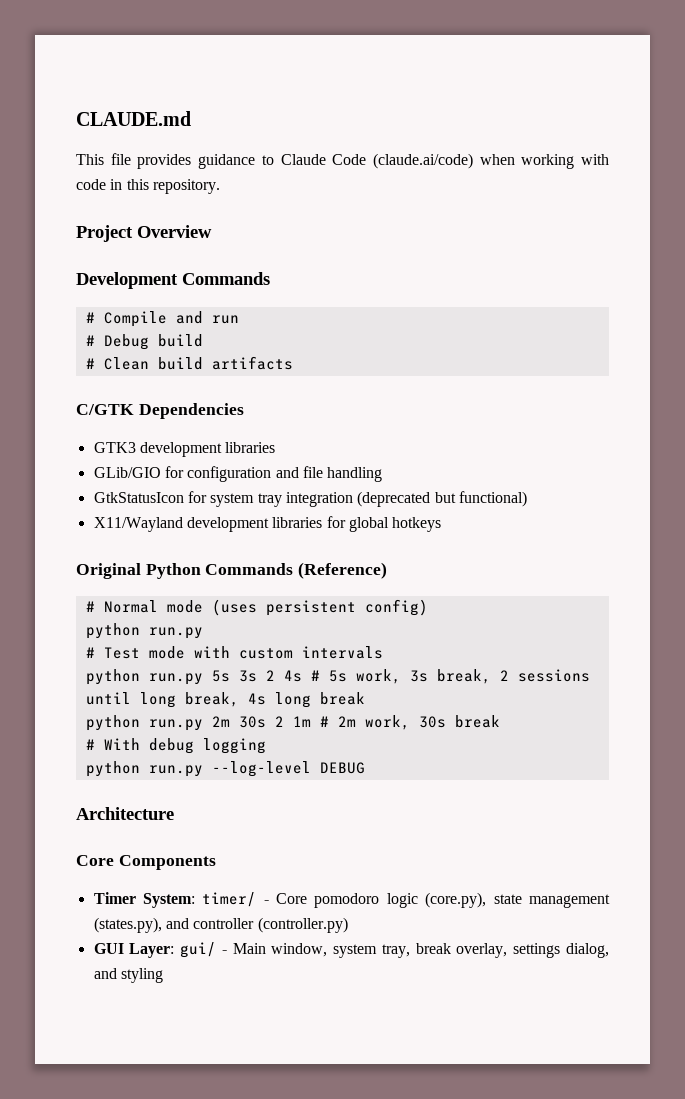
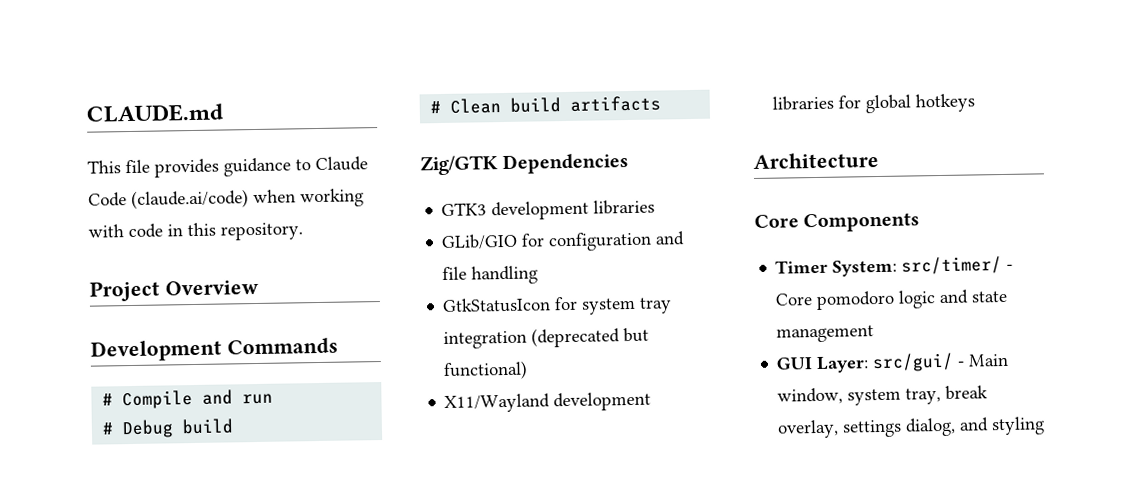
[76,404,134,415] C/GTK -> [420,155,498,176] Zig/GTK
[76,562,388,579] [85,599,428,616] [85,623,203,639] [85,646,383,659] [85,669,590,685] [85,692,365,708] [85,715,500,731] [85,738,266,754] [85,761,365,777] // Original Python Commands (Reference) // # Normal mode (uses persistent config) // python run.py // # Test mode with custom intervals // python run.py 5s 3s 2 4s # 5s work, 3s break, 2 sessions until long break, 4s long break // python run.py 2m 30s 2 1m # 2m work, 30s break // # With debug logging // python run.py --log-level DEBUG -> (976, 103) none
[202,892,257,907] timer/ -> [901,256,1003,275] src/timer/
[425,892,487,908] (core.py), -> [939,289,970,305] and
[93,917,348,933] (states.py), and controller (controller.py) -> (875, 334) none
[180,942,217,958] gui/ -> [872,352,955,373] src/gui/

